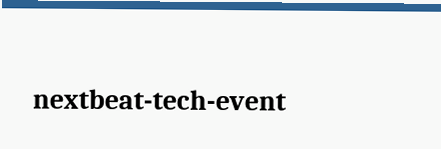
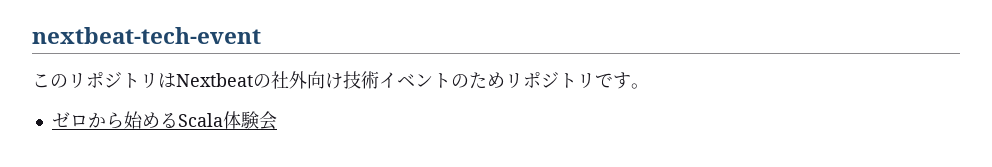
(287, 99) none -> [32,71,649,89] [51,111,277,130] // このリポジトリはNextbeatの社外向け技術イベントのためリポジトリです。 // ゼロから始めるScala体験会

